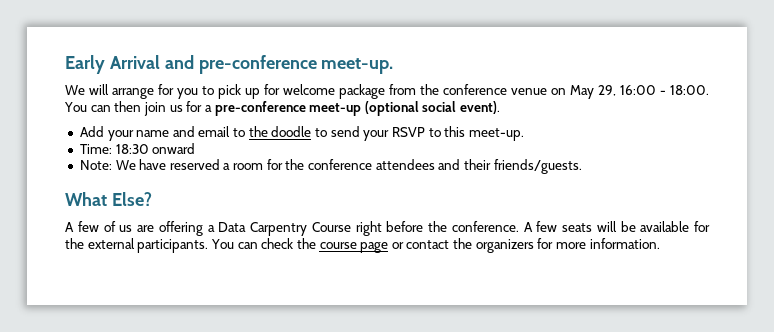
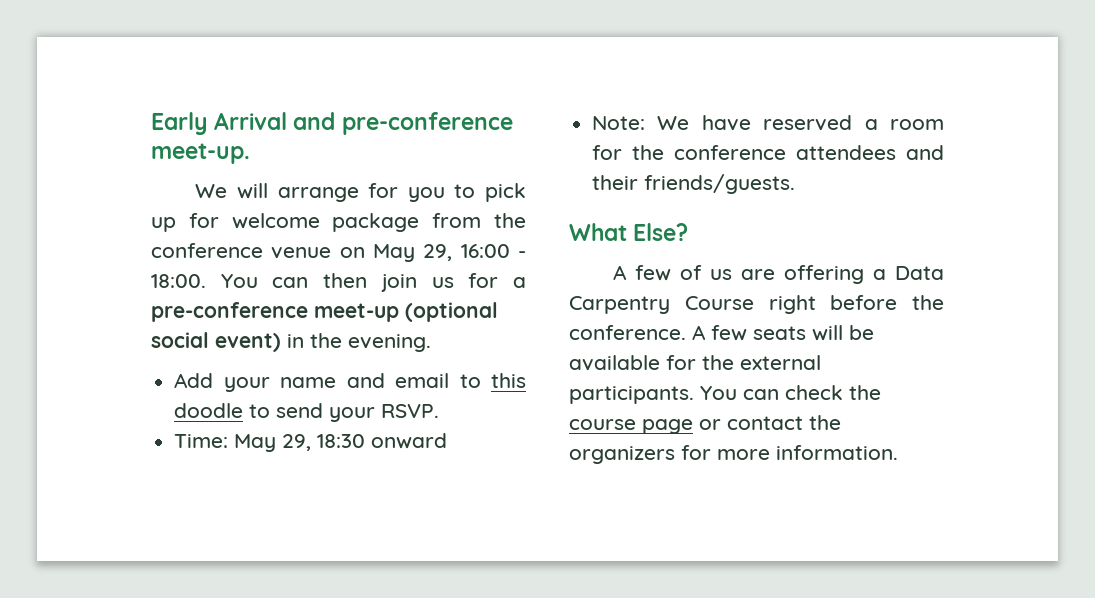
[460,101,501,114] event). -> [215,333,431,352] event) in the evening.
[248,126,268,137] the -> [491,373,526,388] this
[391,126,524,141] RSVP to this meet-up. -> [381,404,440,418] RSVP.
(112, 149) none -> [234,434,312,452] May 29,

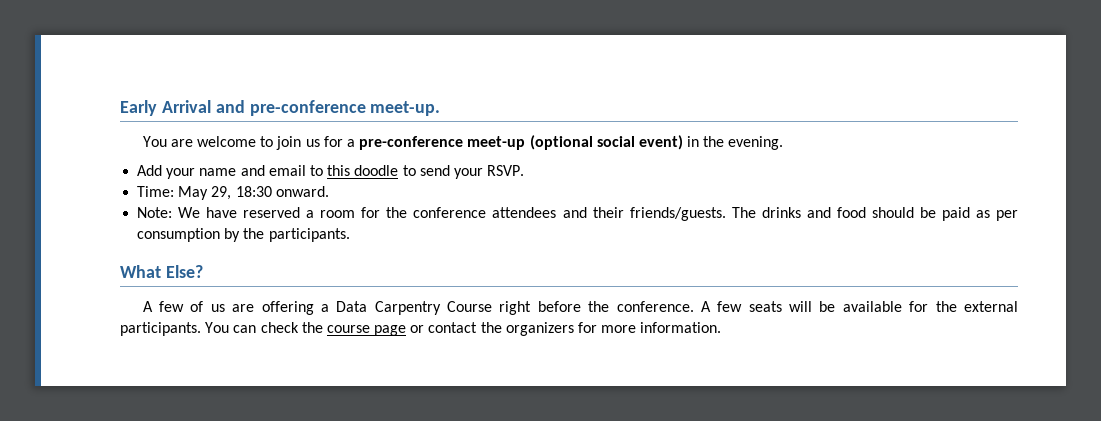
[195,183,526,202] [151,213,526,232] [151,243,526,262] [151,273,368,288] We will arrange for you to pick up for welcome package from the conference venue on May 29, 16:00 - 18:00. You can then -> [142,136,274,147] You are welcome to
[371,433,448,449] onward -> [275,186,329,197] onward.
(796, 184) none -> [731,207,1019,221] [137,228,350,242] The drinks and food should be paid as per consumption by the participants.

